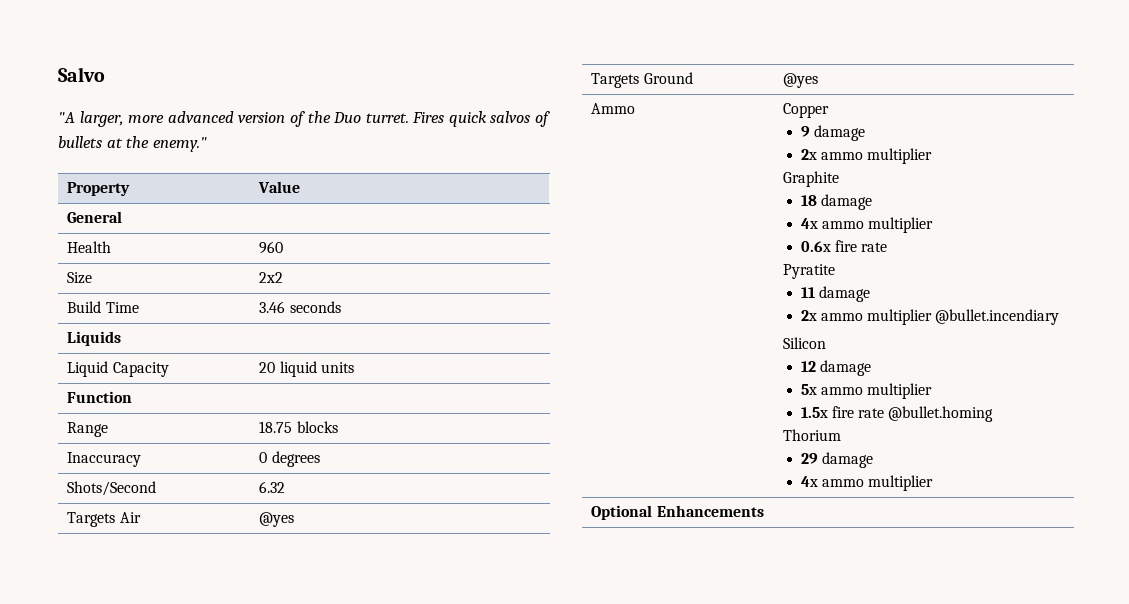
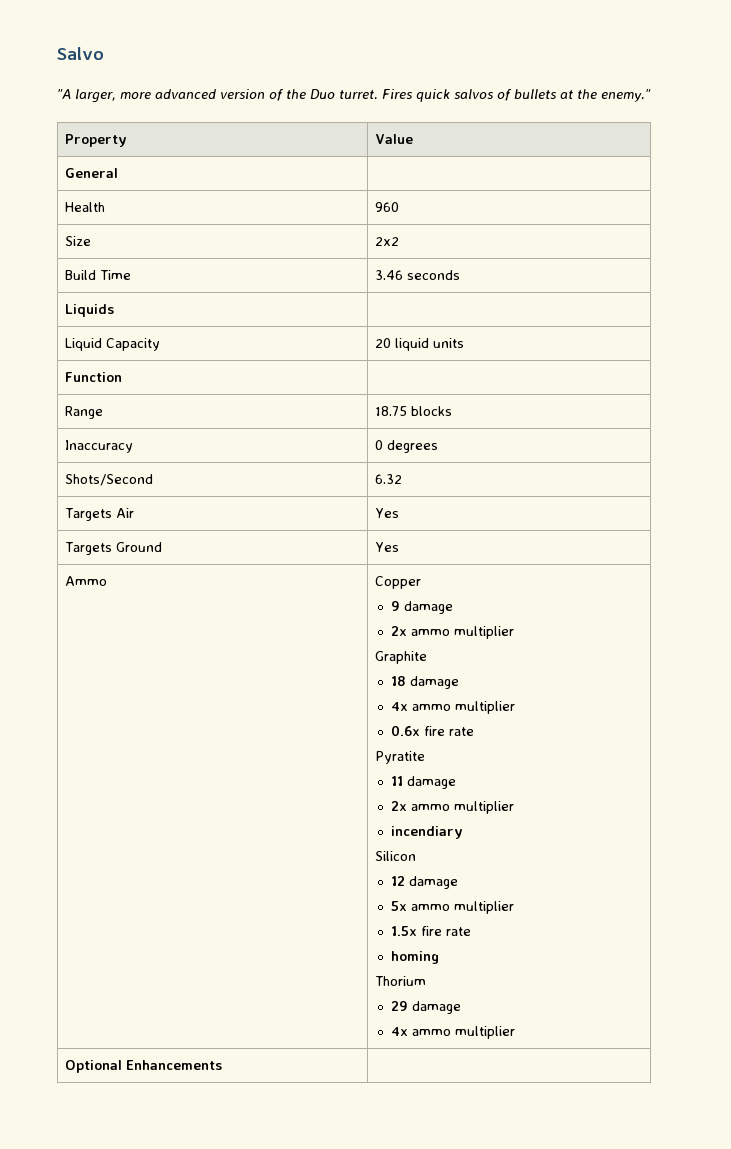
[259,512,295,527] @yes -> [375,508,400,518] Yes
[783,73,819,88] @yes -> [375,542,400,552] Yes
[935,309,1060,325] @bullet.incendiary -> [390,826,463,839] // incendiary
[888,406,994,422] @bullet.homing -> [390,951,439,964] // homing

